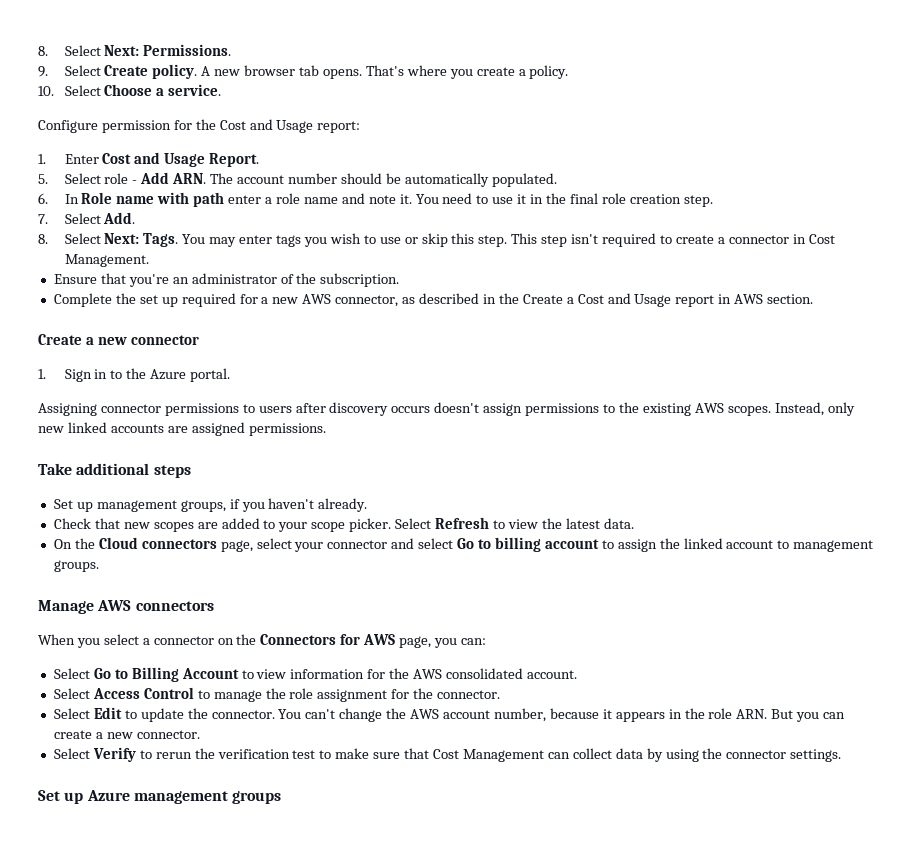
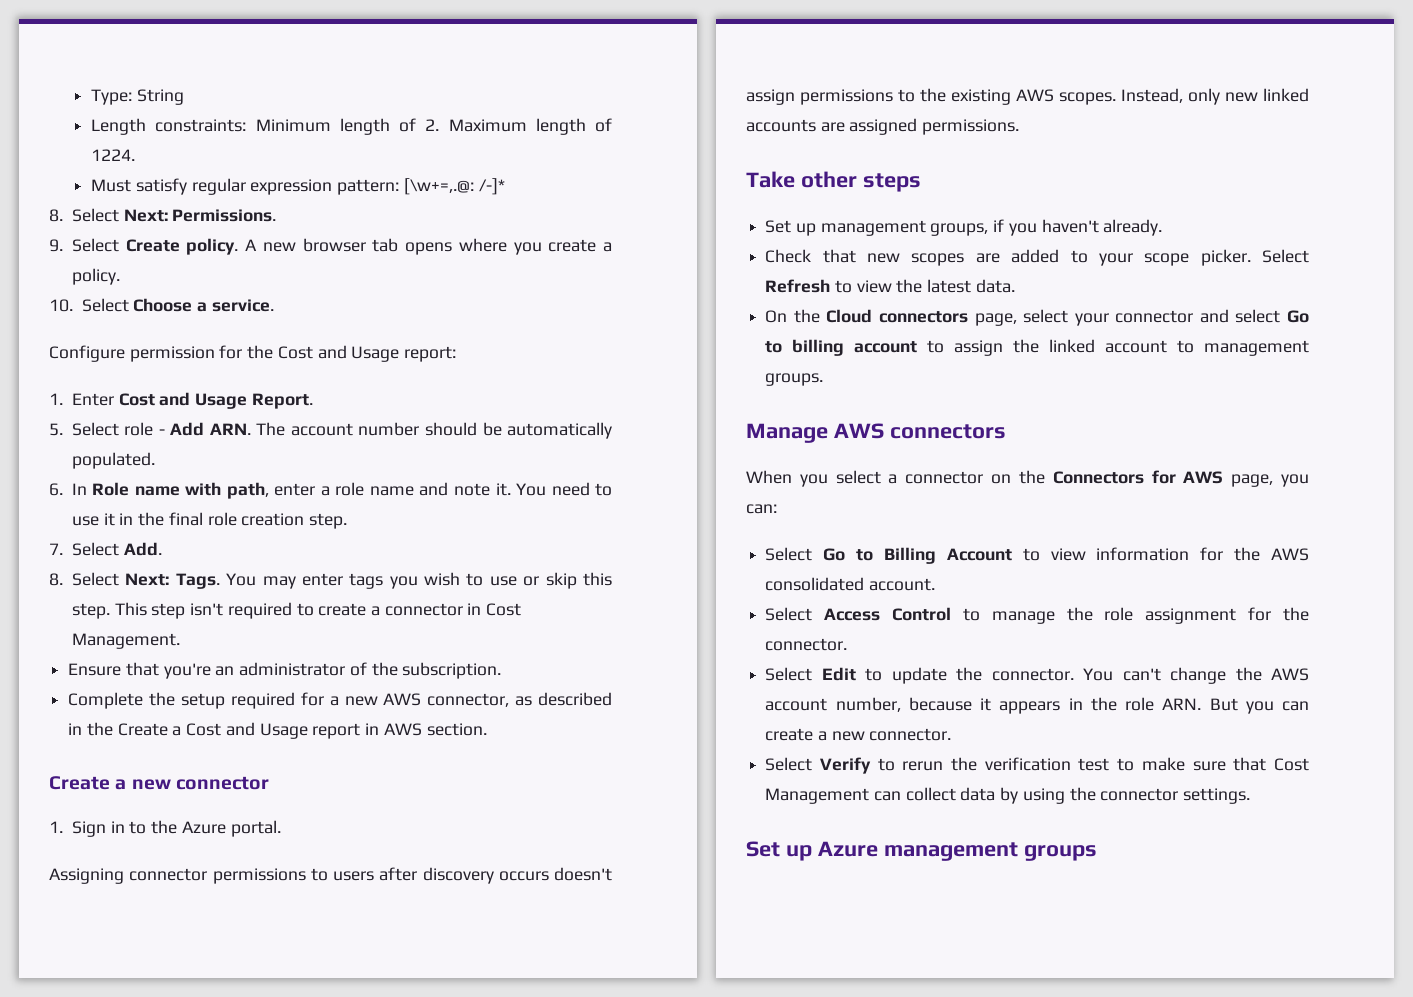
(38, 51) none -> [91,89,184,105] [91,118,612,135] [91,149,136,161] [91,178,505,195] Type: String // Length constraints: Minimum length of 2. Maximum length of 1224. // Must satisfy regular expression pattern: [\w+=,.@: /-]* //
[322,65,404,79] opens. That's -> [405,242,453,255] opens
[193,192,225,207] path -> [226,482,269,499] path,
[139,295,178,307] set up -> [181,693,225,709] setup
[76,463,150,475] additional -> [800,171,857,188] other

